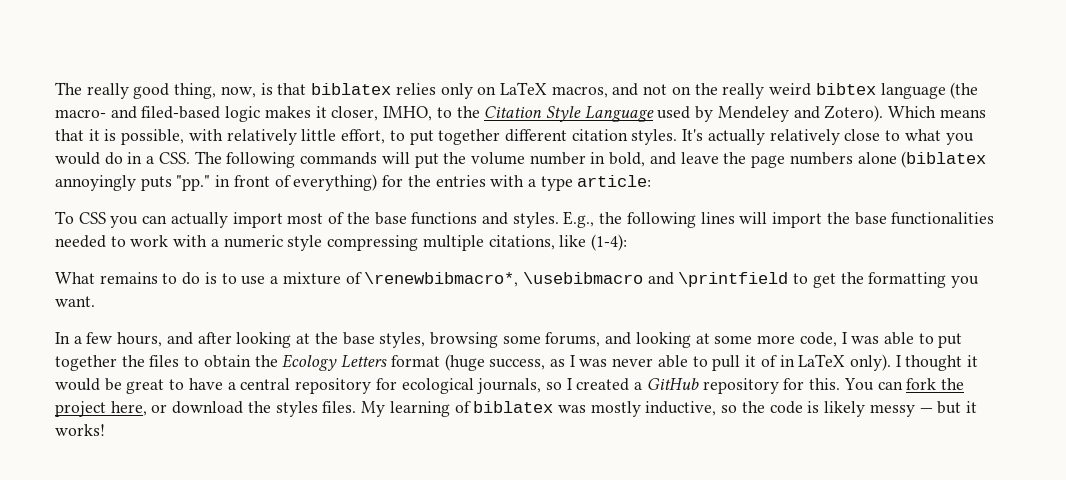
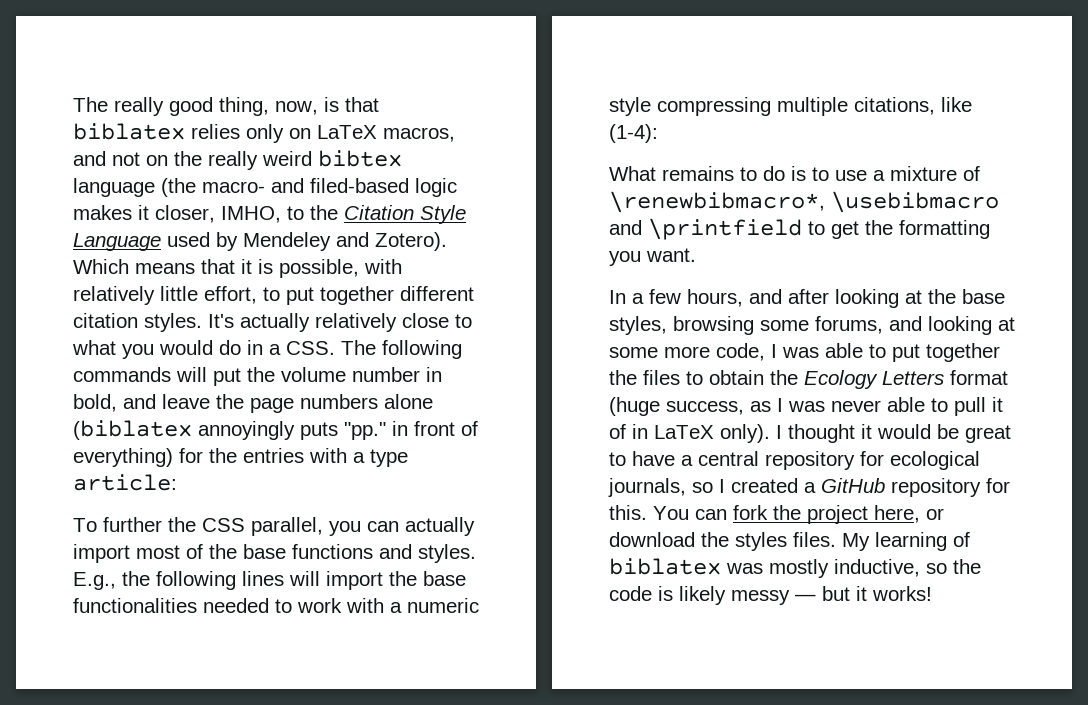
[78,212,106,224] CSS -> [103,517,323,536] further the CSS parallel,

